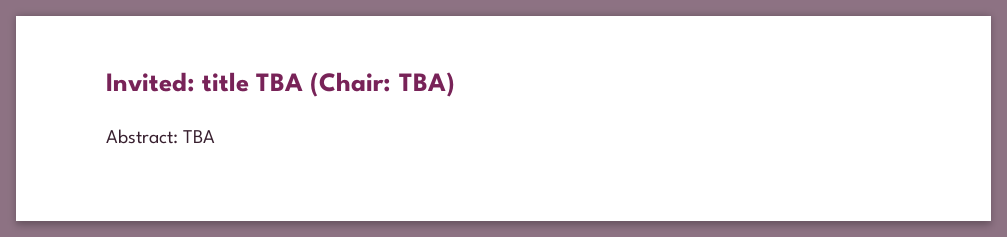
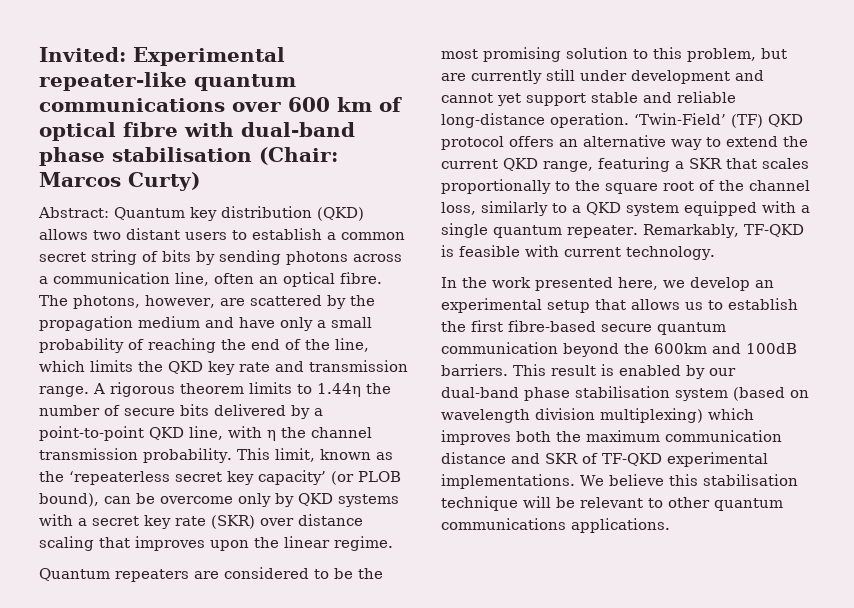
[202,72,455,97] [106,129,216,144] title TBA (Chair: TBA) // Abstract: TBA -> [133,47,285,66] [39,72,296,91] [39,97,402,112] [39,122,355,141] [39,147,338,166] [39,172,200,191] [38,206,364,221] [39,228,405,240] [39,250,402,265] [39,272,382,287] [39,295,375,309] [39,316,372,331] [39,338,369,353] [39,360,408,375] [39,382,391,397] [39,404,323,419] [39,426,372,441] [39,448,393,463] [39,470,401,485] [39,493,399,507] [39,514,363,529] [39,536,393,551] [39,567,383,582] [441,47,787,62] [441,69,764,84] [441,91,736,106] [441,113,803,128] [441,135,808,150] [441,157,809,172] [441,179,810,194] [441,201,810,216] [441,223,804,238] [441,245,715,260] [441,277,774,291] [441,298,798,313] [441,320,726,335] [441,342,797,357] [441,364,736,379] [441,386,809,401] [441,408,754,423] [441,430,782,445] [441,452,768,467] [441,474,798,489] [441,496,783,511] [441,518,670,533] Experimental repeater-like quantum communications over 600 km of optical fibre with dual-band phase stabilisation (Chair: Marcos Curty) // Abstract: Quantum key distribution (QKD) allows two distant users to establish a common secret string of bits by sending photons across a communication line, often an optical fibre. The photons, however, are scattered by the propagation medium and have only a small probability of reaching the end of the line, which limits the QKD key rate and transmission range. A rigorous theorem limits to 1.44η the number of secure bits delivered by a point-to-point QKD line, with η the channel transmission probability. This limit, known as the ‘repeaterless secret key capacity’ (or PLOB bound), can be overcome only by QKD systems with a secret key rate (SKR) over distance scaling that improves upon the linear regime. // Quantum repeaters are considered to be the most promising solution to this problem, but are currently still under development and cannot yet support stable and reliable long-distance operation. ‘Twin-Field’ (TF) QKD protocol offers an alternative way to extend the current QKD range, featuring a SKR that scales proportionally to the square root of the channel loss, similarly to a QKD system equipped with a single quantum repeater. Remarkably, TF-QKD is feasible with current technology. // In the work presented here, we develop an experimental setup that allows us to establish the first fibre-based secure quantum communication beyond the 600km and 100dB barriers. This result is enabled by our dual-band phase stabilisation system (based on wavelength division multiplexing) which improves both the maximum communication distance and SKR of TF-QKD experimental implementations. We believe this stabilisation technique will be relevant to other quantum communications applications.

